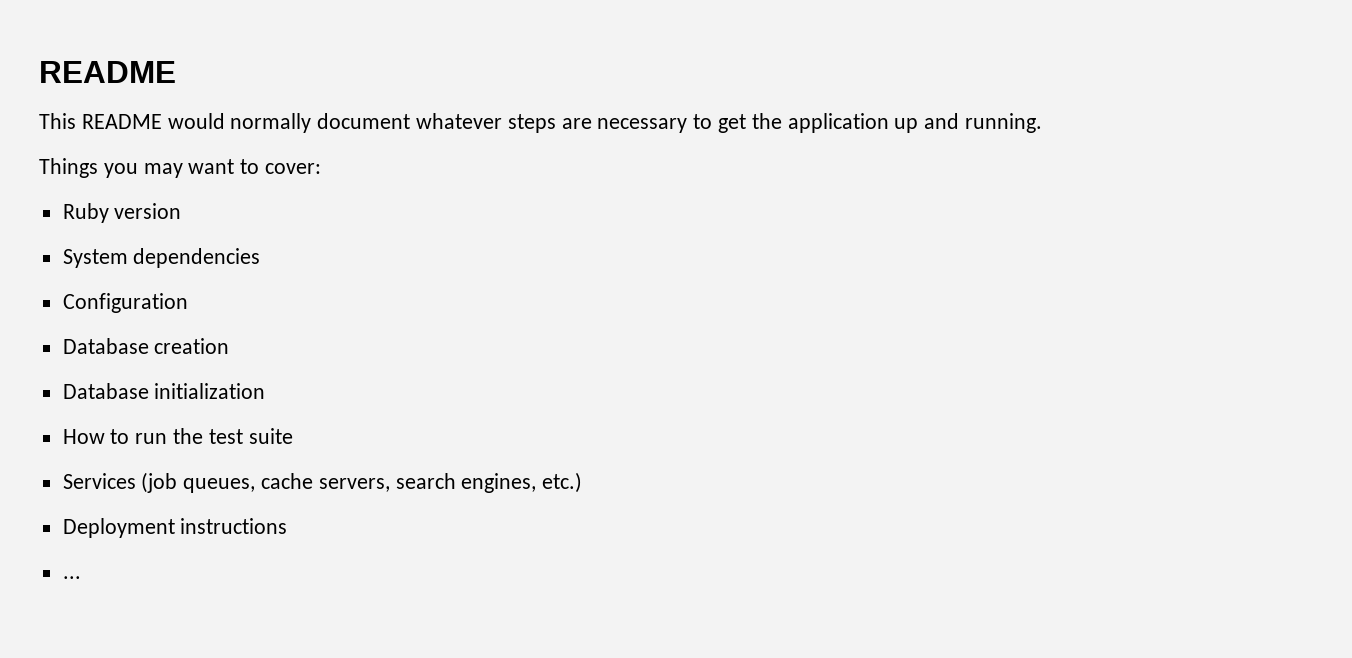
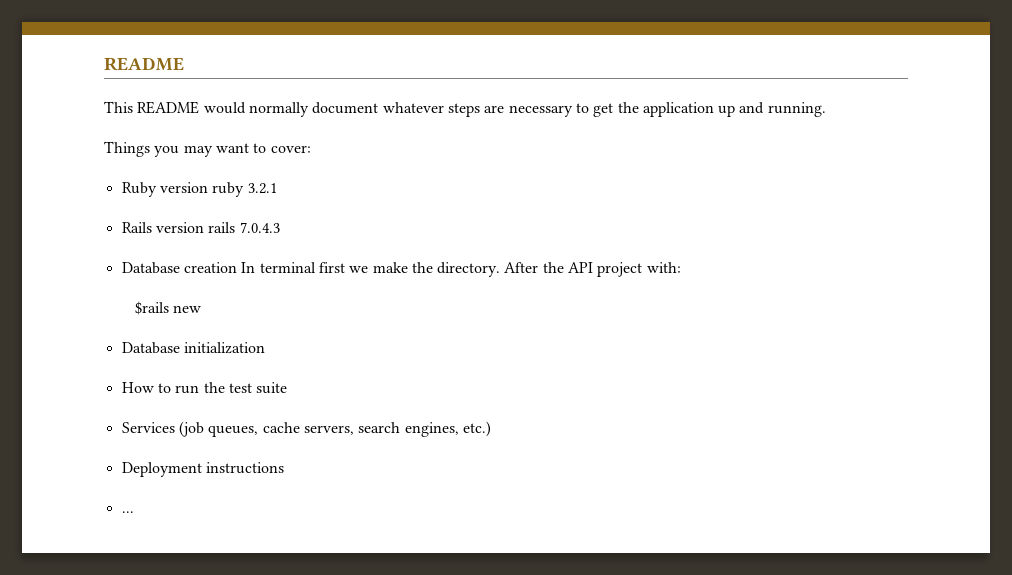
[62,248,261,268] [62,293,188,313] [62,338,230,354] // System dependencies // Configuration // Database creation -> [212,182,277,197] [121,222,280,233] [121,262,681,277] [134,301,201,315] ruby 3.2.1 // Rails version rails 7.0.4.3 // Database creation In terminal first we make the directory. After the API project with: // $rails new

